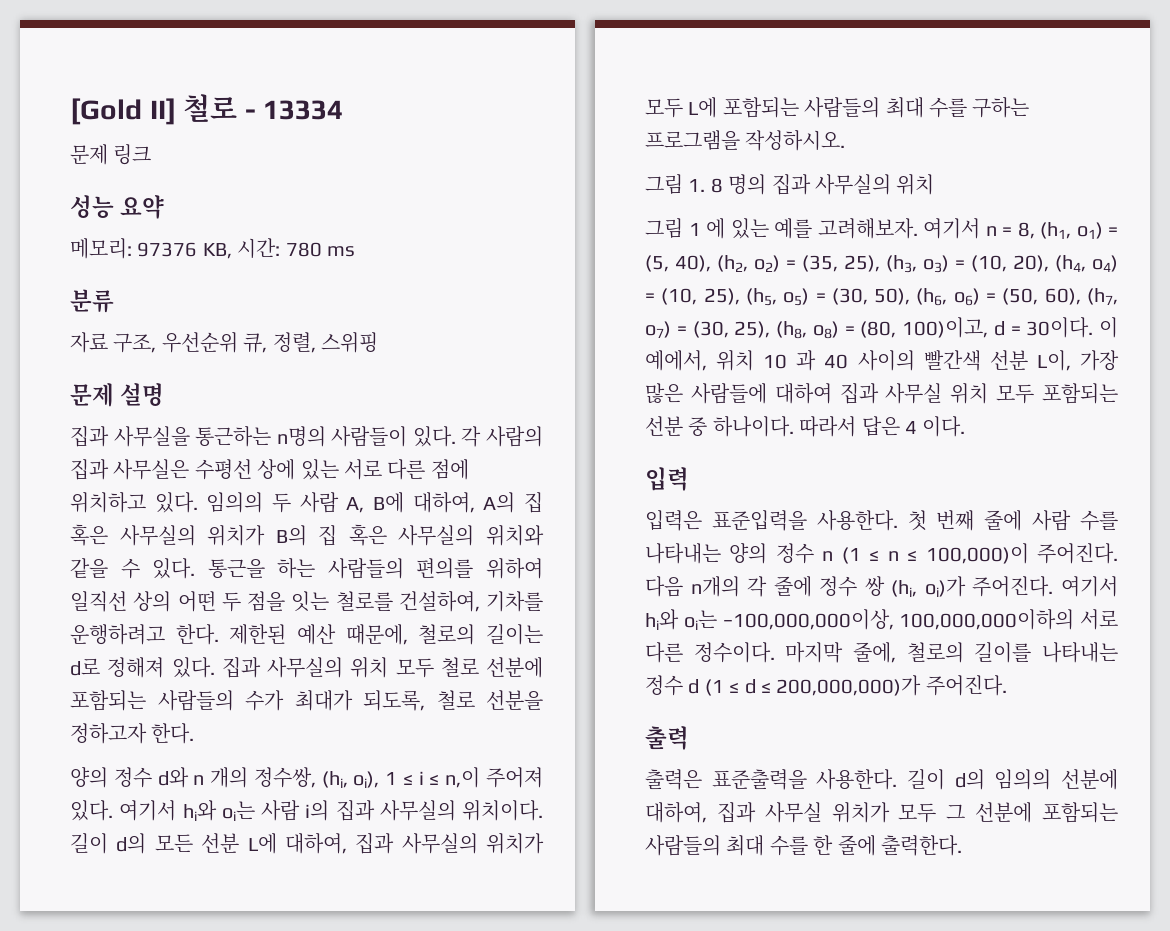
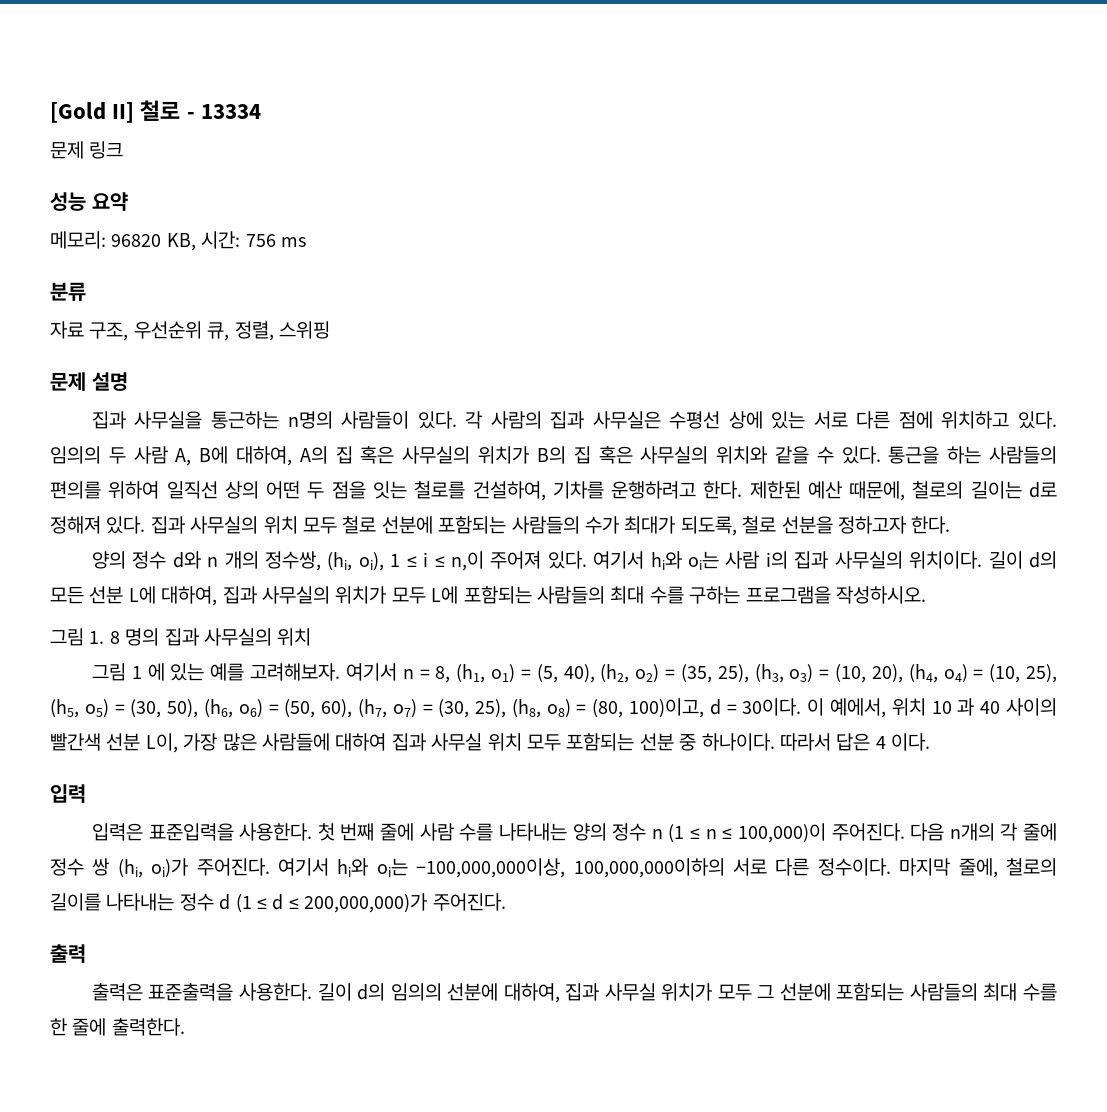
[137,242,198,257] 97376 -> [111,234,162,247] 96820
[285,242,322,257] 780 -> [245,234,276,247] 756

